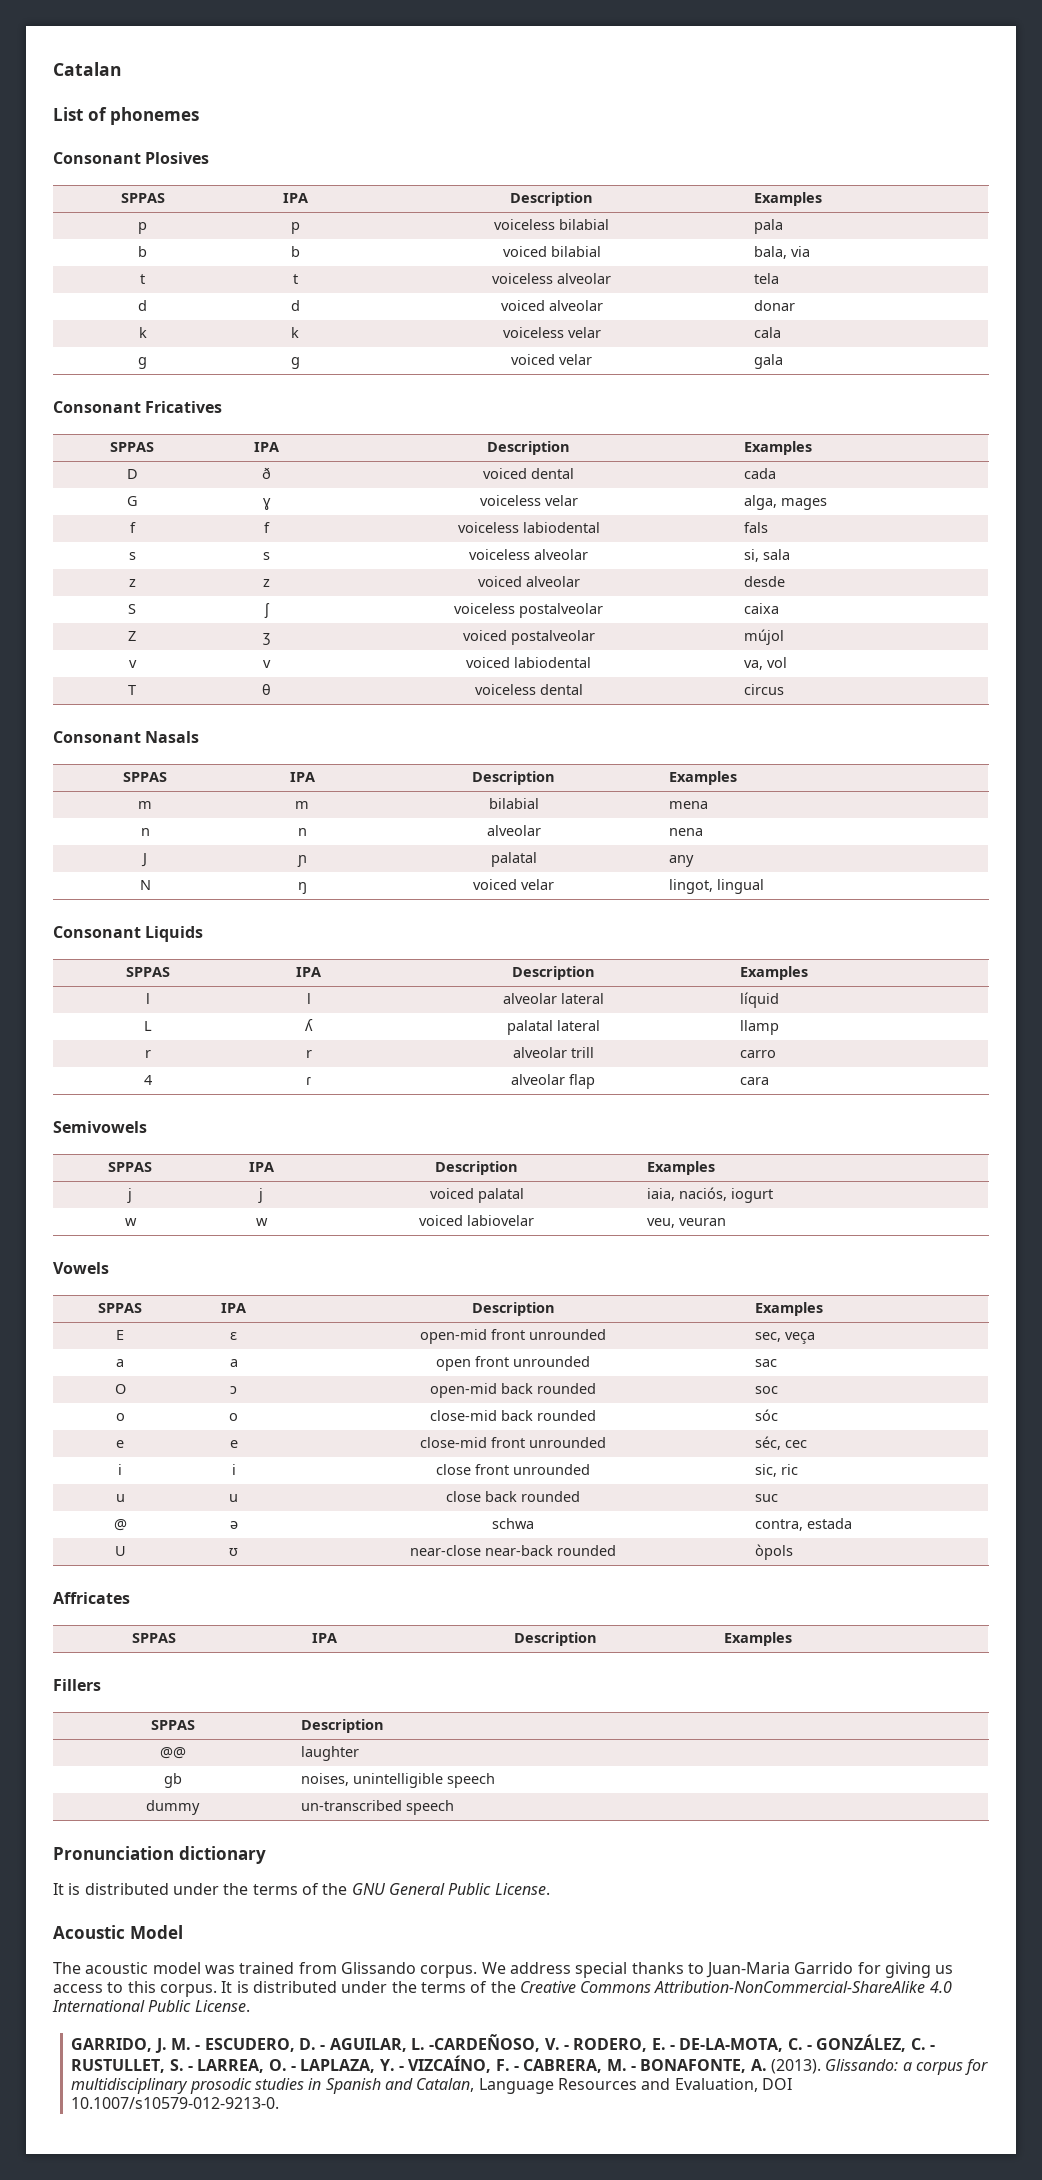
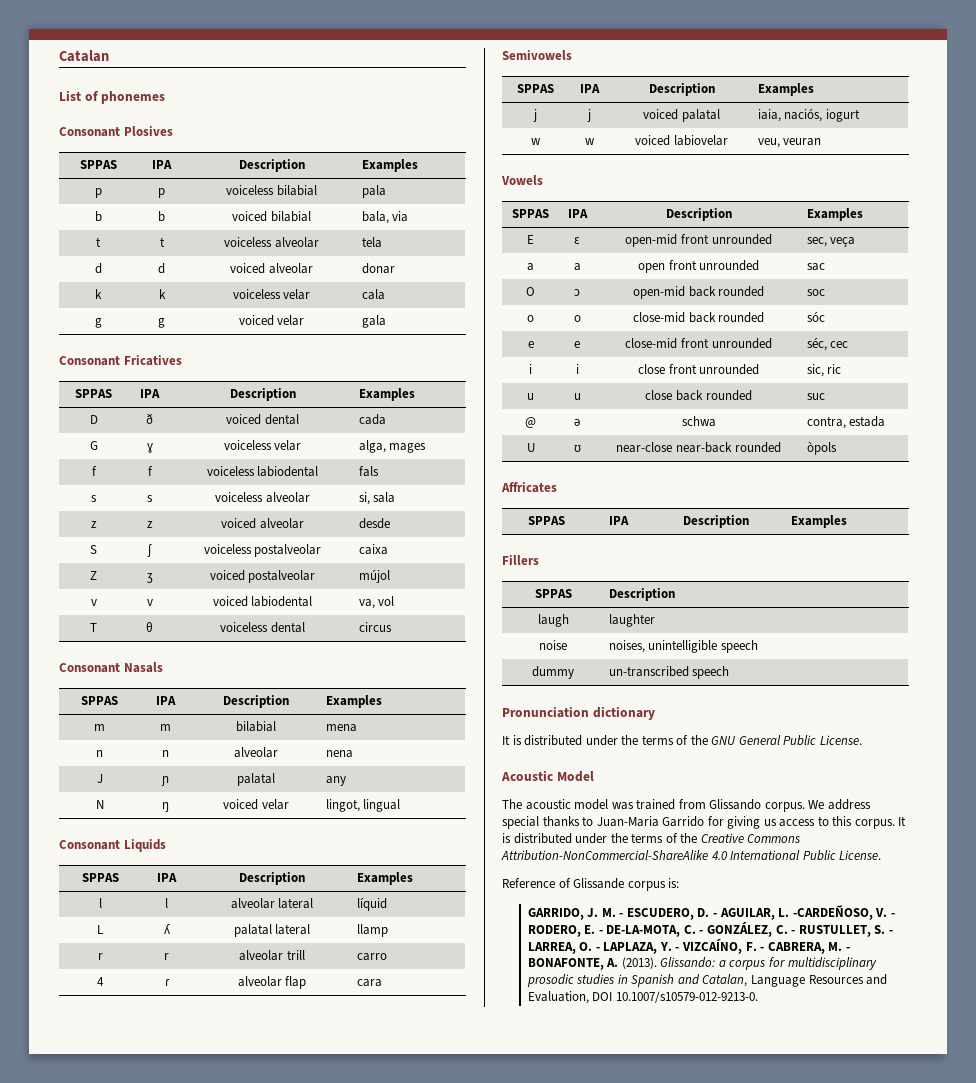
[159,1747,186,1759] @@ -> [537,614,569,627] laugh
[163,1773,182,1788] gb -> [539,640,567,650] noise
(250, 2006) none -> [502,878,680,891] // Reference of Glissande corpus is:

